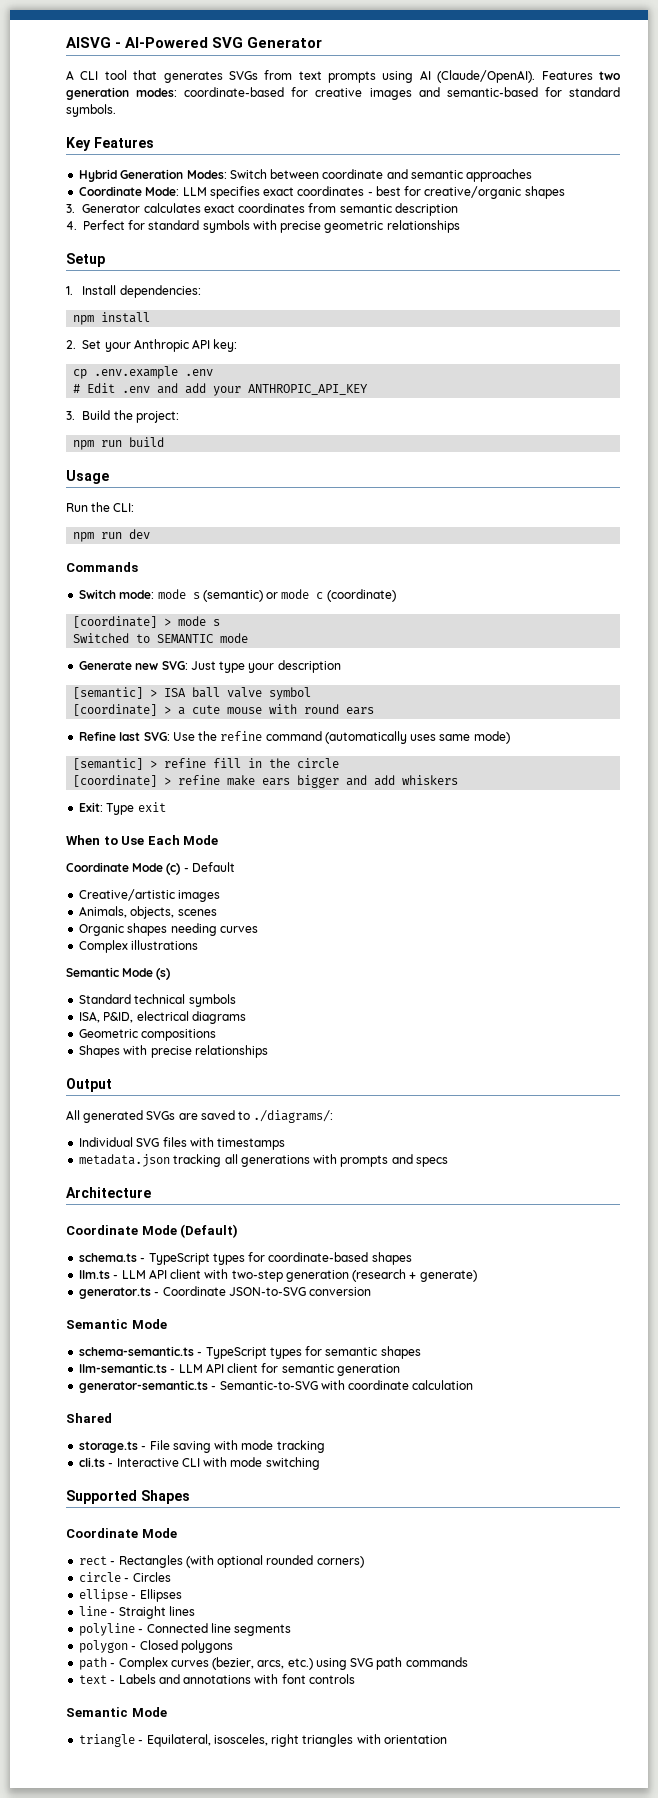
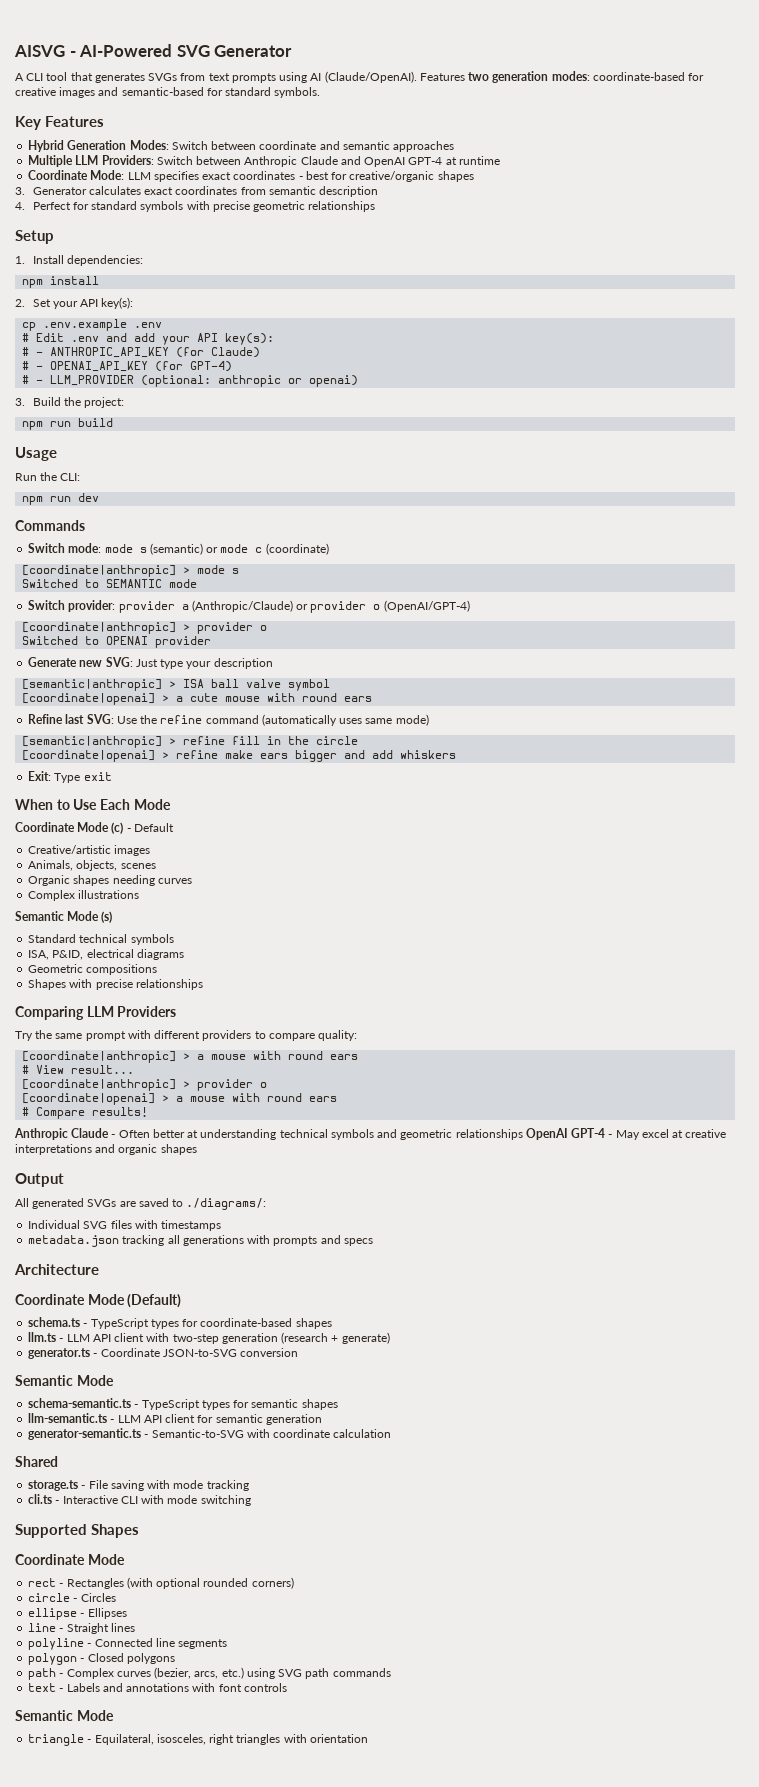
(533, 175) none -> [28,155,500,167] // Multiple LLM Providers: Switch between Anthropic Claude and OpenAI GPT-4 at runtime
[133,339,238,352] Anthropic API key: -> [80,297,134,309] API key(s):
[248,384,369,395] ANTHROPIC_API_KEY -> [197,333,275,345] [22,347,261,358] [22,361,233,372] [22,375,359,387] API key(s): // # - ANTHROPIC_API_KEY (for Claude) // # - OPENAI_API_KEY (for GPT-4) // # - LLM_PROVIDER (optional: anthropic or openai)
[73,616,158,628] [coordinate] -> [22,565,177,577] [coordinate|anthropic]
(249, 638) none -> [28,600,470,613] [22,622,268,634] [22,636,212,648] // Switch provider: provider a (Anthropic/Claude) or provider o (OpenAI/GPT-4) // [coordinate|anthropic] > provider o // Switched to OPENAI provider
[73,687,144,699] [semantic] -> [22,679,163,691] [semantic|anthropic]
[73,704,158,716] [coordinate] -> [22,693,156,705] [coordinate|openai]
[73,758,144,770] [semantic] -> [22,736,163,748] [semantic|anthropic]
[73,775,158,787] [coordinate] -> [22,750,156,762] [coordinate|openai]
(268, 1051) none -> [15,1006,177,1020] [15,1030,358,1041] [22,1051,359,1063] [22,1065,135,1074] [22,1079,268,1091] [22,1093,338,1105] [22,1107,149,1119] [14,1128,727,1140] [15,1144,197,1155] // Comparing LLM Providers // Try the same prompt with different providers to compare quality: // [coordinate|anthropic] > a mouse with round ears // # View result... // [coordinate|anthropic] > provider o // [coordinate|openai] > a mouse with round ears // # Compare results! // Anthropic Claude - Often better at understanding technical symbols and geometric relationships OpenAI GPT-4 - May excel at creative interpretations and organic shapes

